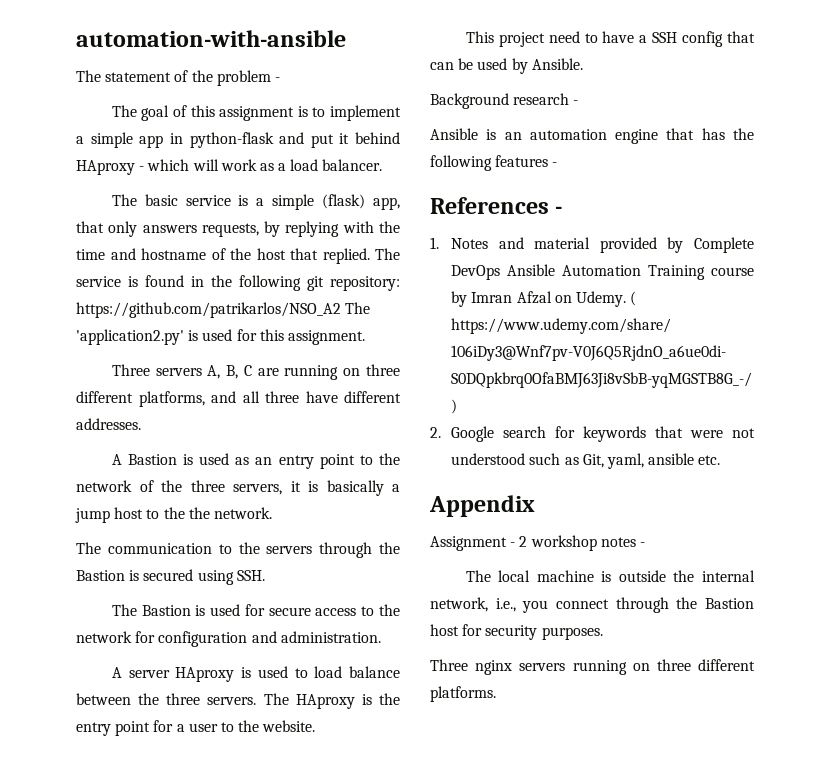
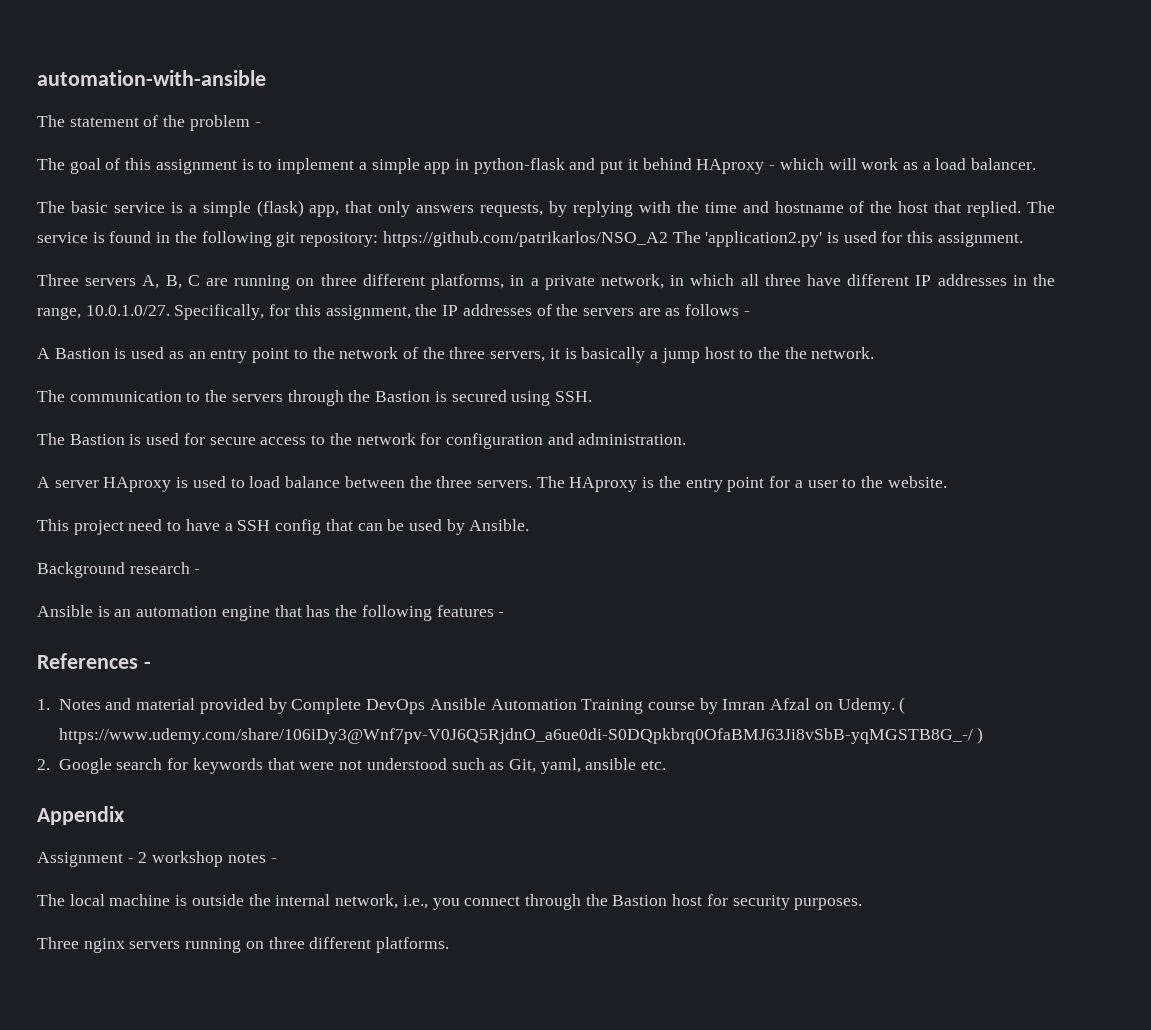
[211,391,401,403] [76,418,141,430] and all three have different addresses. -> [510,274,1056,290] [37,304,750,320] in a private network, in which all three have different IP addresses in the range, 10.0.1.0/27. Specifically, for this assignment, the IP addresses of the servers are as follows -

